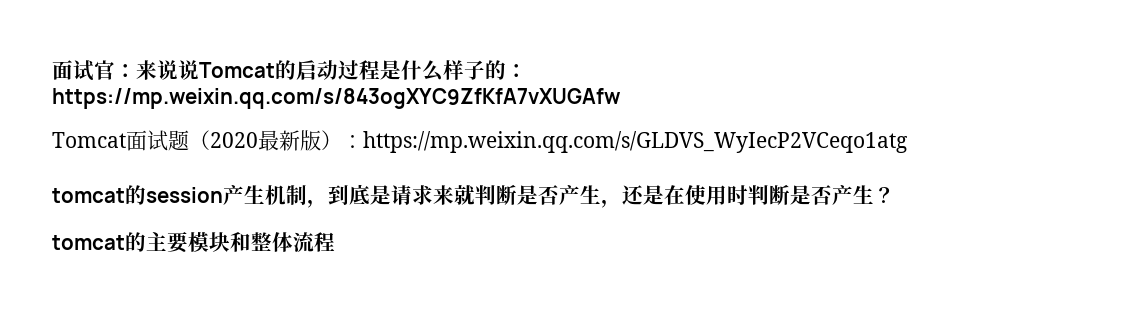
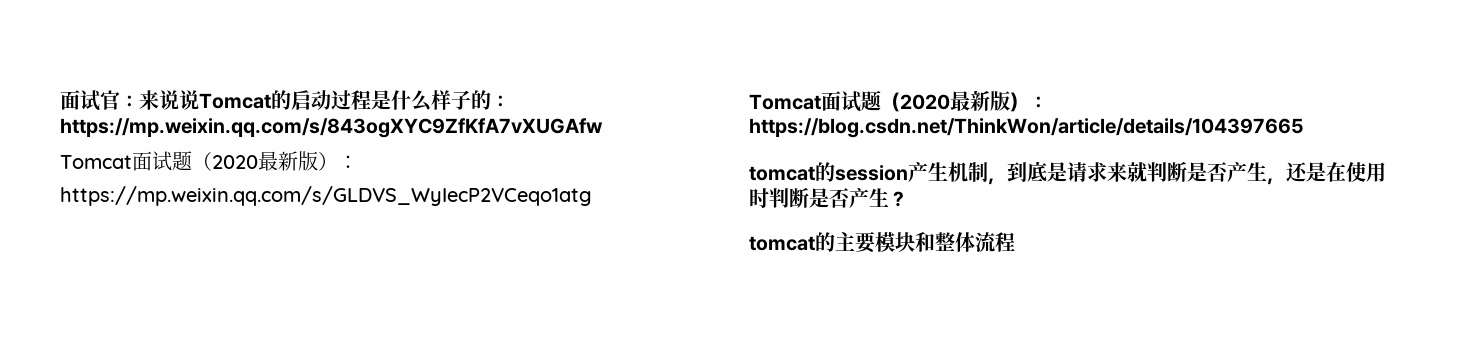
(908, 142) none -> [749,90,1048,112] [749,118,1304,138] // Tomcat面试题（2020最新版）：https://blog.csdn.net/ThinkWon/article/details/104397665

